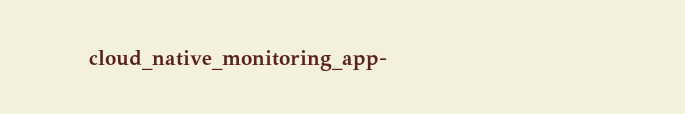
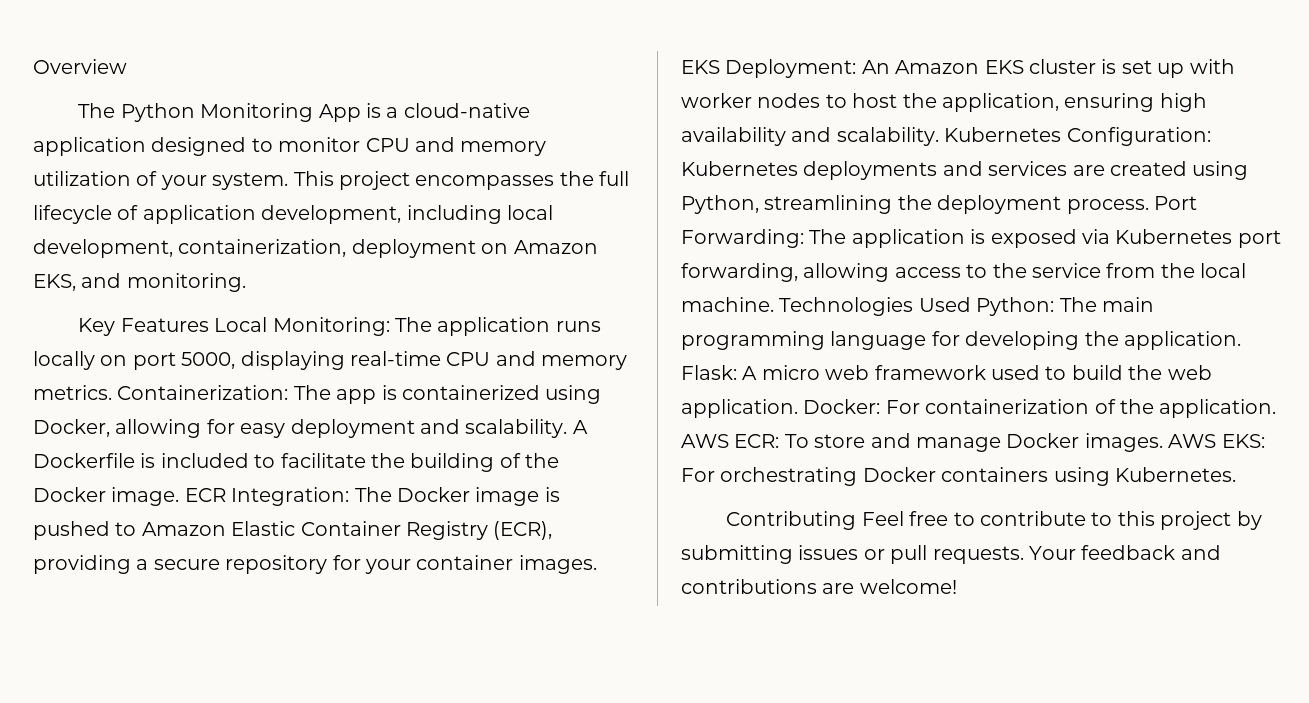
[89,50,387,71] cloud_native_monitoring_app- -> [33,59,127,74] [78,103,530,122] [33,137,547,156] [33,171,630,190] [33,205,553,224] [33,239,598,258] [33,273,246,292] [78,317,601,336] [33,351,628,370] [33,385,602,404] [33,419,588,438] [33,453,560,472] [33,487,560,506] [33,521,553,540] [33,555,597,574] [681,59,1235,78] [681,93,1207,112] [681,127,1211,146] [681,161,1249,180] [681,195,1197,214] [681,229,1281,248] [681,263,1247,282] [681,297,1154,316] [681,331,1241,350] [681,365,1212,380] [681,399,1277,418] [681,433,1265,452] [681,467,1236,486] [726,511,1262,530] [681,545,1221,564] [681,579,957,594] Overview // The Python Monitoring App is a cloud-native application designed to monitor CPU and memory utilization of your system. This project encompasses the full lifecycle of application development, including local development, containerization, deployment on Amazon EKS, and monitoring. // Key Features Local Monitoring: The application runs locally on port 5000, displaying real-time CPU and memory metrics. Containerization: The app is containerized using Docker, allowing for easy deployment and scalability. A Dockerfile is included to facilitate the building of the Docker image. ECR Integration: The Docker image is pushed to Amazon Elastic Container Registry (ECR), providing a secure repository for your container images. EKS Deployment: An Amazon EKS cluster is set up with worker nodes to host the application, ensuring high availability and scalability. Kubernetes Configuration: Kubernetes deployments and services are created using Python, streamlining the deployment process. Port Forwarding: The application is exposed via Kubernetes port forwarding, allowing access to the service from the local machine. Technologies Used Python: The main programming language for developing the application. Flask: A micro web framework used to build the web application. Docker: For containerization of the application. AWS ECR: To store and manage Docker images. AWS EKS: For orchestrating Docker containers using Kubernetes. // Contributing Feel free to contribute to this project by submitting issues or pull requests. Your feedback and contributions are welcome!

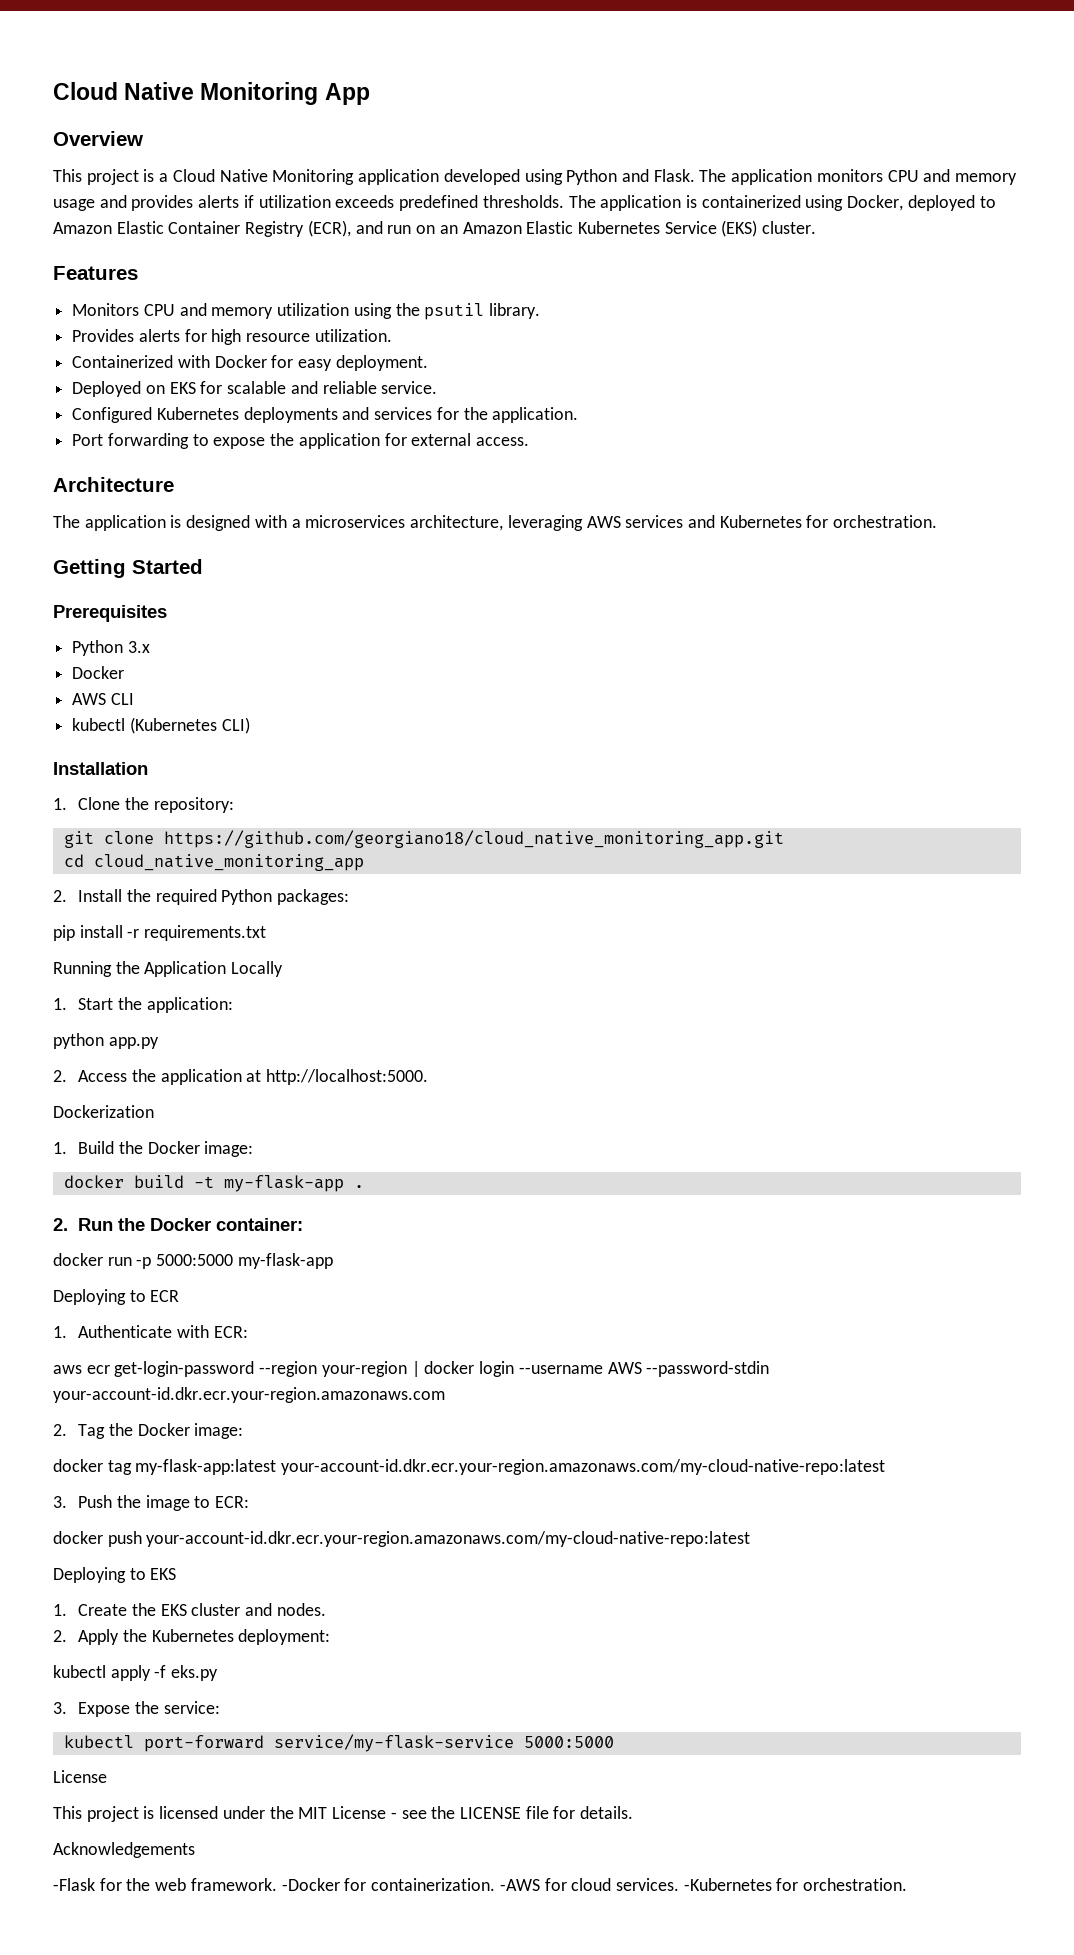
[33,59,127,74] [78,103,530,122] [33,137,547,156] [33,171,630,190] [33,205,553,224] [33,239,598,258] [33,273,246,292] [78,317,601,336] [33,351,628,370] [33,385,602,404] [33,419,588,438] [33,453,560,472] [33,487,560,506] [33,521,110,540] Overview // The Python Monitoring App is a cloud-native application designed to monitor CPU and memory utilization of your system. This project encompasses the full lifecycle of application development, including local development, containerization, deployment on Amazon EKS, and monitoring. // Key Features Local Monitoring: The application runs locally on port 5000, displaying real-time CPU and memory metrics. Containerization: The app is containerized using Docker, allowing for easy deployment and scalability. A Dockerfile is included to facilitate the building of the Docker image. ECR Integration: The Docker image is pushed -> [53,82,370,105] [53,131,143,146] [53,169,1018,185] [53,195,975,211] Cloud Native Monitoring App // Overview // This project is a Cloud Native Monitoring application developed using Python and Flask. The application monitors CPU and memory usage and provides alerts if utilization exceeds predefined thresholds. The application is containerized using Docker, deployed
[33,555,597,574] [681,59,1235,78] [681,93,1207,112] [681,127,1211,146] [681,161,1249,180] [681,195,1197,214] [681,229,1281,248] [681,263,1247,282] [681,297,1154,316] [681,331,1241,350] [681,365,1212,380] [681,399,1277,418] [681,433,1265,452] [681,467,1236,486] [726,511,1262,530] [681,545,1221,564] [681,579,957,594] providing a secure repository for your container images. EKS Deployment: An Amazon EKS cluster is set up with worker nodes to host the application, ensuring high availability and scalability. Kubernetes Configuration: Kubernetes deployments and services are created using Python, streamlining the deployment process. Port Forwarding: The application is exposed via Kubernetes port forwarding, allowing access to the service from the local machine. Technologies Used Python: The main programming language for developing the application. Flask: A micro web framework used to build the web application. Docker: For containerization of the application. AWS ECR: To store and manage Docker images. AWS EKS: For orchestrating Docker containers using Kubernetes. // Contributing Feel free to contribute to this project by submitting issues or pull requests. Your feedback and contributions are welcome! -> [355,220,817,237] [53,266,138,280] [72,303,541,320] [72,329,392,345] [72,355,428,371] [72,381,438,397] [72,407,579,423] [72,433,530,449] [53,477,174,492] [53,515,938,531] [53,559,203,578] [53,605,167,622] [72,640,150,656] [72,666,125,679] [72,693,134,705] [72,717,250,734] [53,762,148,775] [53,797,234,813] [63,830,784,848] [63,854,364,871] [53,889,350,905] [53,925,267,941] [53,961,284,977] [53,997,233,1013] [53,1033,159,1049] [53,1069,429,1085] [53,1105,154,1118] [53,1141,254,1157] [63,1175,364,1192] [53,1218,304,1231] [53,1253,333,1269] [53,1289,180,1305] [53,1325,248,1338] [53,1361,770,1377] [53,1387,445,1403] [53,1423,244,1439] [53,1459,886,1475] [53,1495,250,1511] [53,1531,751,1547] [53,1567,177,1583] [53,1603,326,1616] [53,1629,331,1645] [53,1665,219,1681] [53,1701,220,1717] [63,1734,614,1752] [53,1770,107,1783] [53,1806,634,1822] [53,1842,195,1858] [53,1878,908,1891] and run on an Amazon Elastic Kubernetes Service (EKS) cluster. // Features // Monitors CPU and memory utilization using the psutil library. // Provides alerts for high resource utilization. // Containerized with Docker for easy deployment. // Deployed on EKS for scalable and reliable service. // Configured Kubernetes deployments and services for the application. // Port forwarding to expose the application for external access. // Architecture // The application is designed with a microservices architecture, leveraging AWS services and Kubernetes for orchestration. // Getting Started // Prerequisites // Python 3.x // Docker // AWS CLI // kubectl (Kubernetes CLI) // Installation // 1. Clone the repository: // git clone https://github.com/georgiano18/cloud_native_monitoring_app.git // cd cloud_native_monitoring_app // 2. Install the required Python packages: // pip install -r requirements.txt // Running the Application Locally // 1. Start the application: // python app.py // 2. Access the application at http://localhost:5000. // Dockerization // 1. Build the Docker image: // docker build -t my-flask-app . // 2. Run the Docker container: // docker run -p 5000:5000 my-flask-app // Deploying to ECR // 1. Authenticate with ECR: // aws ecr get-login-password --region your-region | docker login --username AWS --password-stdin your-account-id.dkr.ecr.your-region.amazonaws.com // 2. Tag the Docker image: // docker tag my-flask-app:latest your-account-id.dkr.ecr.your-region.amazonaws.com/my-cloud-native-repo:latest // 3. Push the image to ECR: // docker push your-account-id.dkr.ecr.your-region.amazonaws.com/my-cloud-native-repo:latest // Deploying to EKS // 1. Create the EKS cluster and nodes. // 2. Apply the Kubernetes deployment: // kubectl apply -f eks.py // 3. Expose the service: // kubectl port-forward service/my-flask-service 5000:5000 // License // This project is licensed under the MIT License - see the LICENSE file for details. // Acknowledgements // -Flask for the web framework. -Docker for containerization. -AWS for cloud services. -Kubernetes for orchestration.

